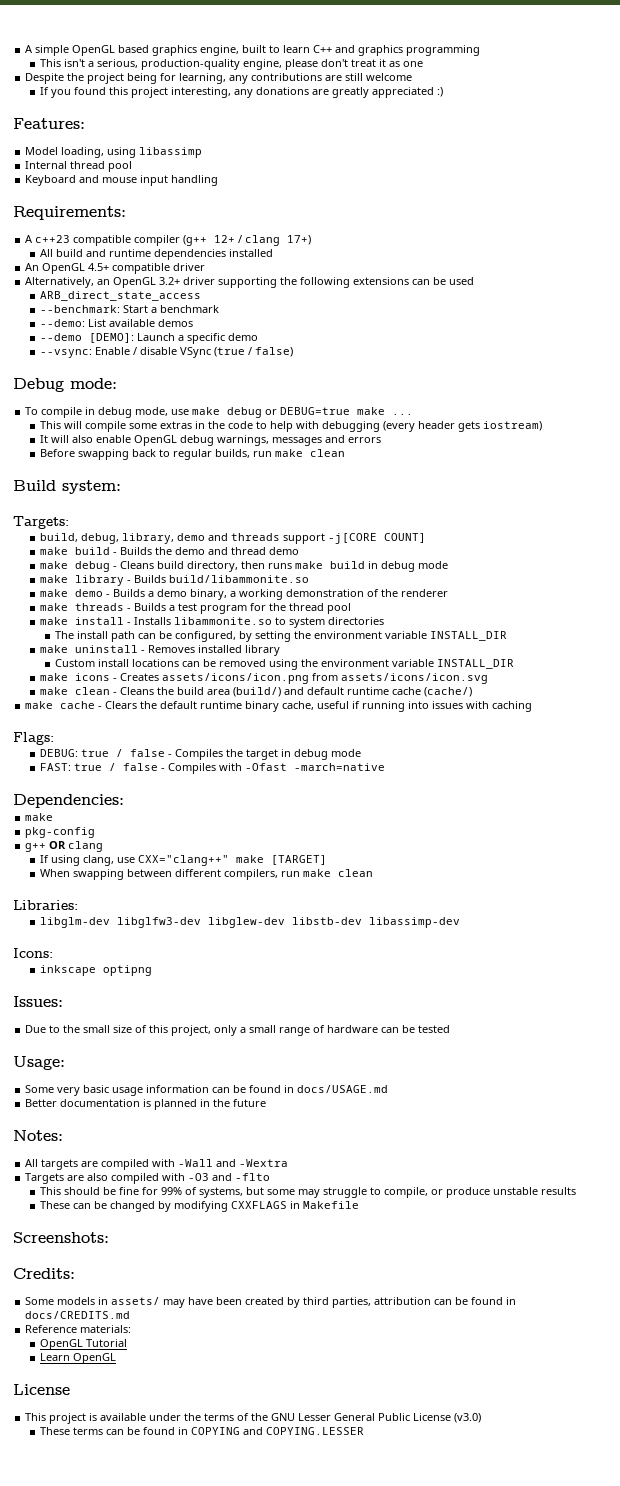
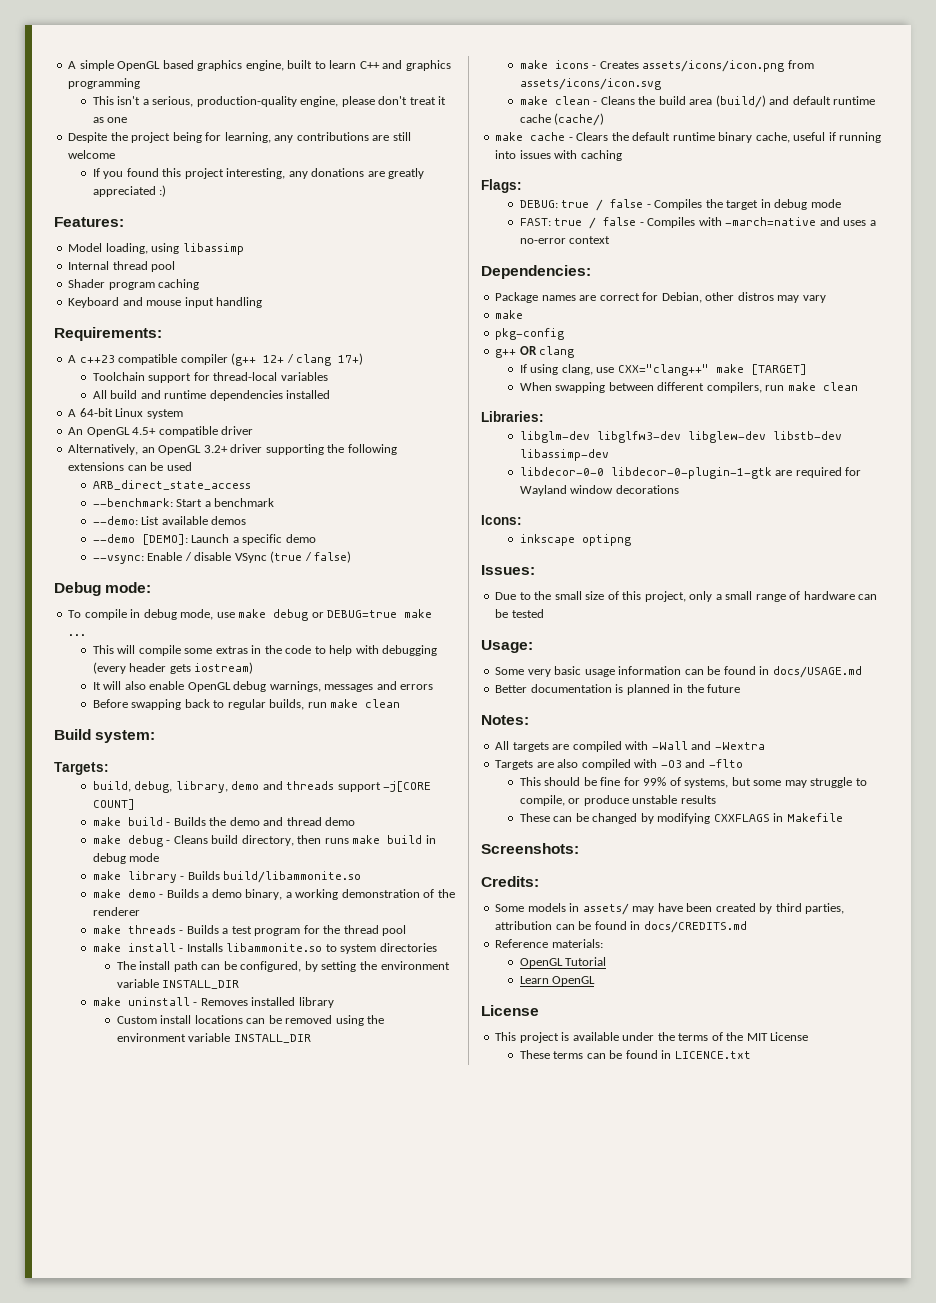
(133, 166) none -> [68,279,200,290] // Shader program caching
(312, 240) none -> [92,372,328,383] // Toolchain support for thread-local variables
(273, 253) none -> [68,408,183,419] // A 64-bit Linux system
[244,763,287,771] -Ofast -> (722, 221) none
[13,794,124,808] // Dependencies: -> [819,217,876,226] [519,236,611,244] [481,265,591,279] [495,292,826,303] and uses a no-error context // Dependencies: // Package names are correct for Debian, other distros may vary
(460, 922) none -> [519,467,862,479] [519,485,679,496] // libdecor-0-0 libdecor-0-plugin-1-gtk are required for Wayland window decorations
[271,1413,482,1423] GNU Lesser General Public License (v3.0) -> [746,1032,809,1041] MIT License
[190,1427,364,1435] COPYING and COPYING.LESSER -> [674,1051,751,1059] LICENCE.txt

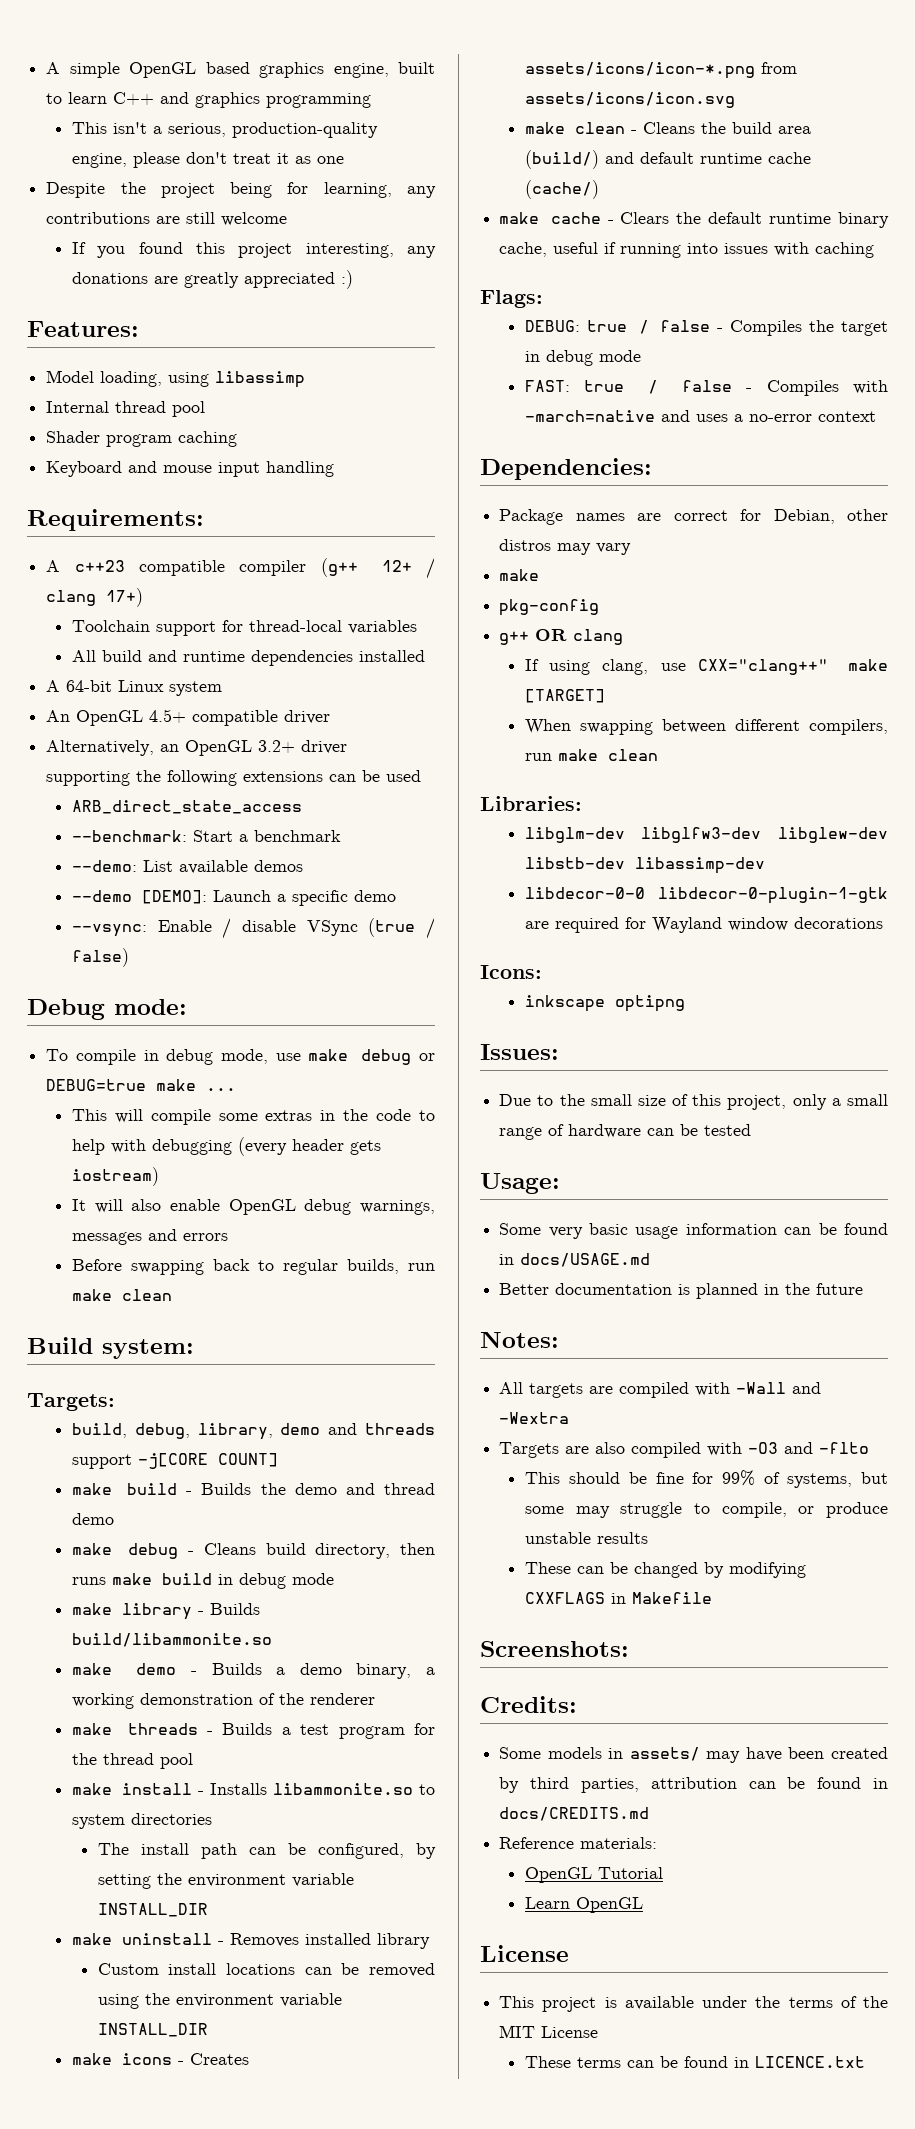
[642,60,785,72] assets/icons/icon.png -> [524,62,755,79] assets/icons/icon-*.png

